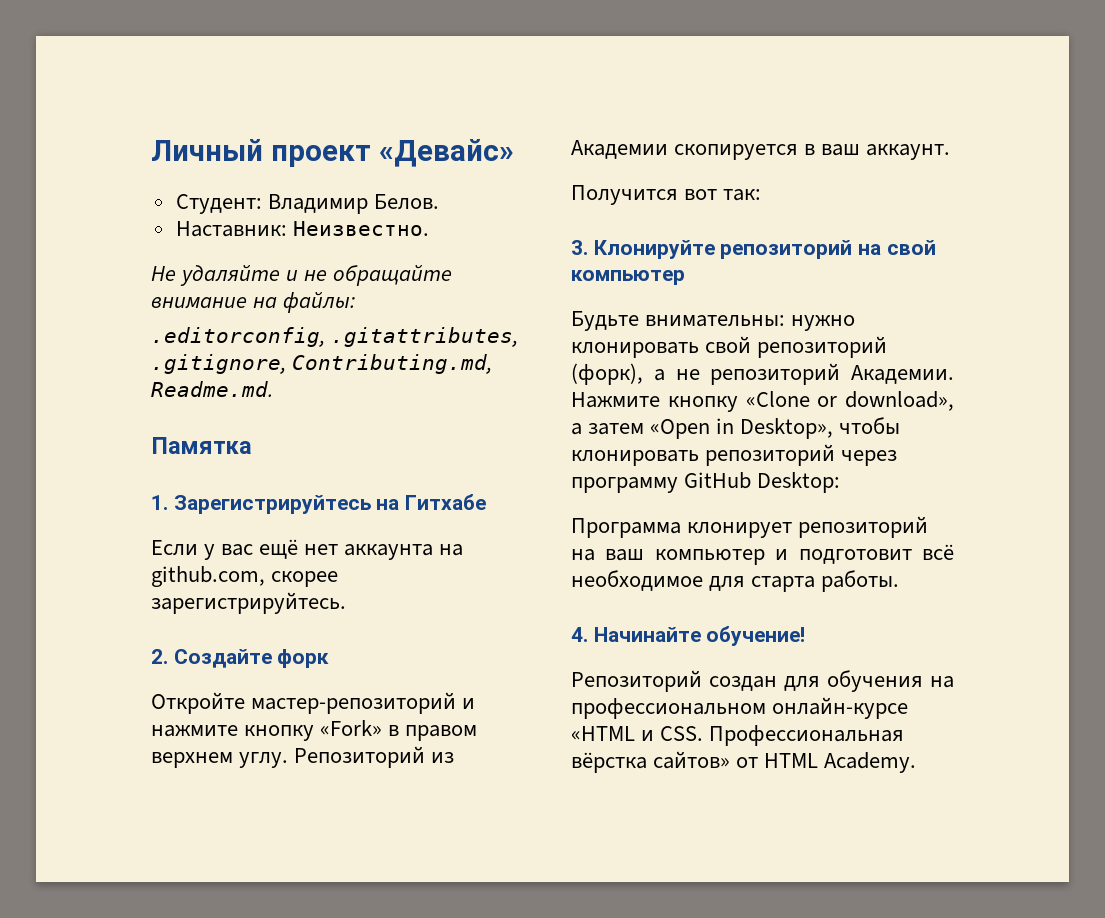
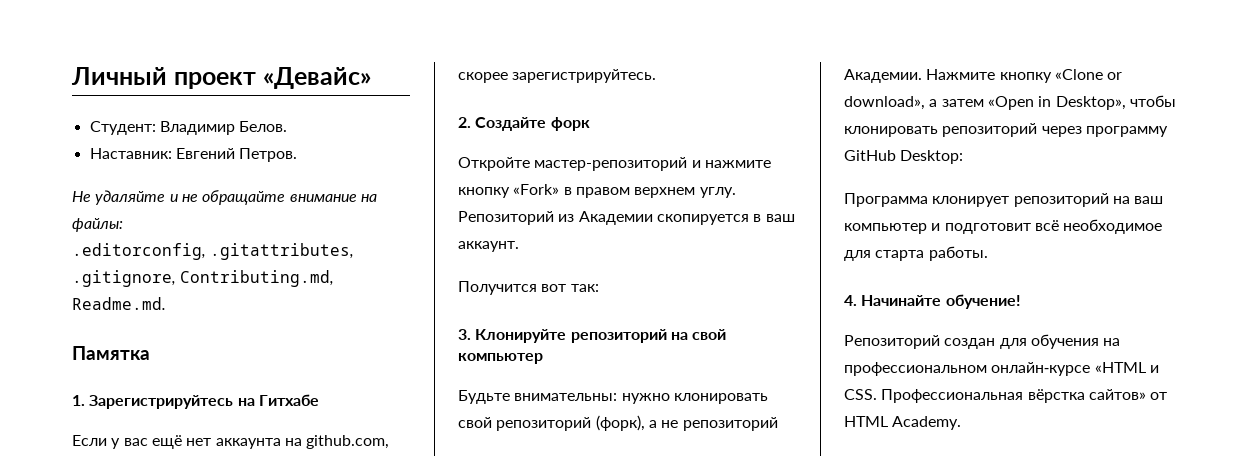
[292,221,429,236] Неизвестно. -> [175,148,298,162] Евгений Петров.

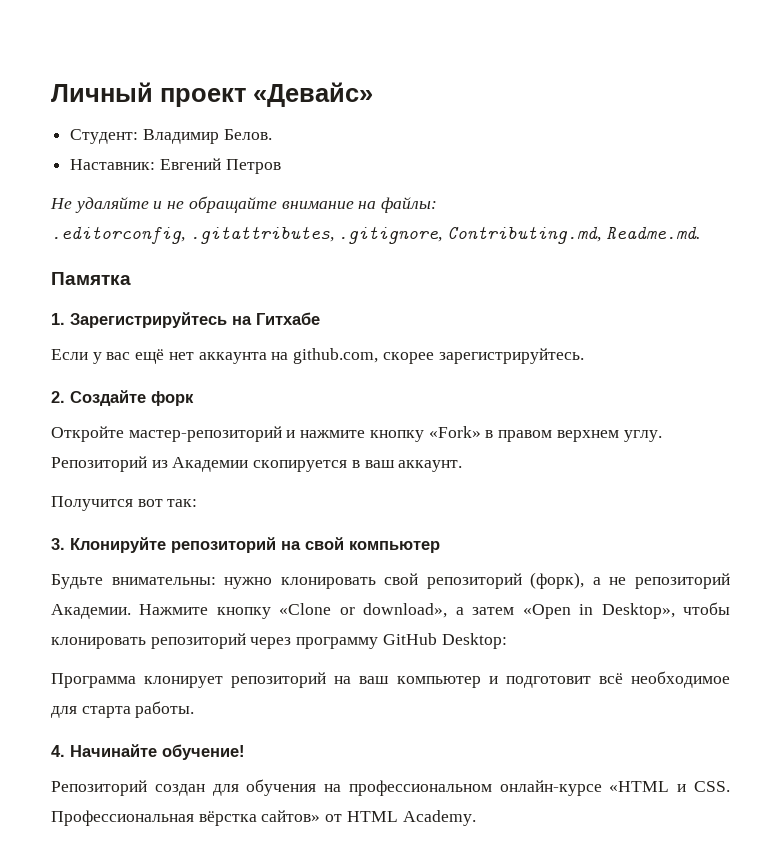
[239,148,298,162] Петров. -> [225,159,281,174] Петров

